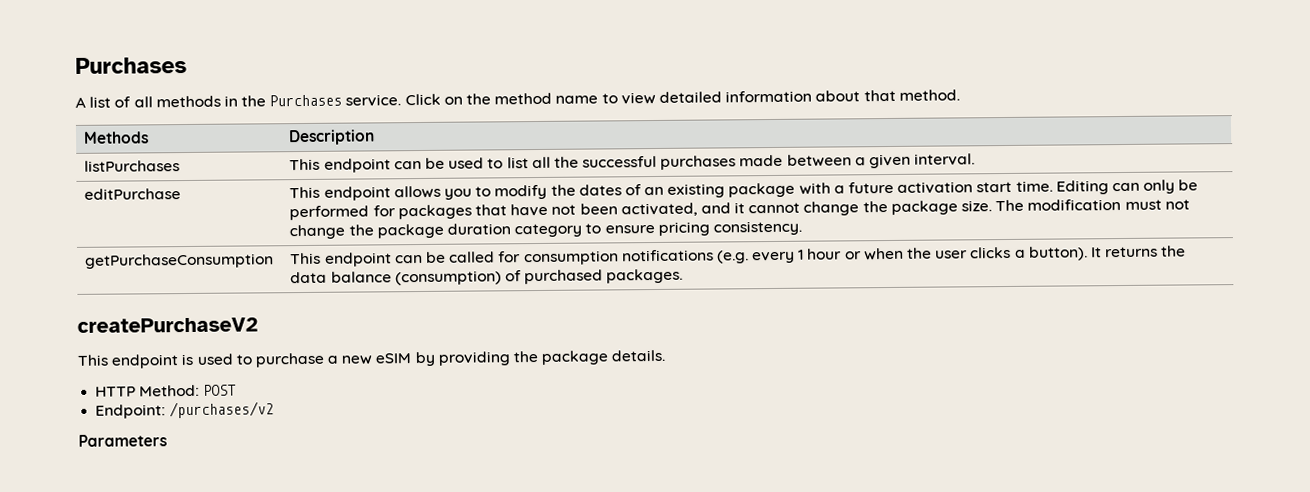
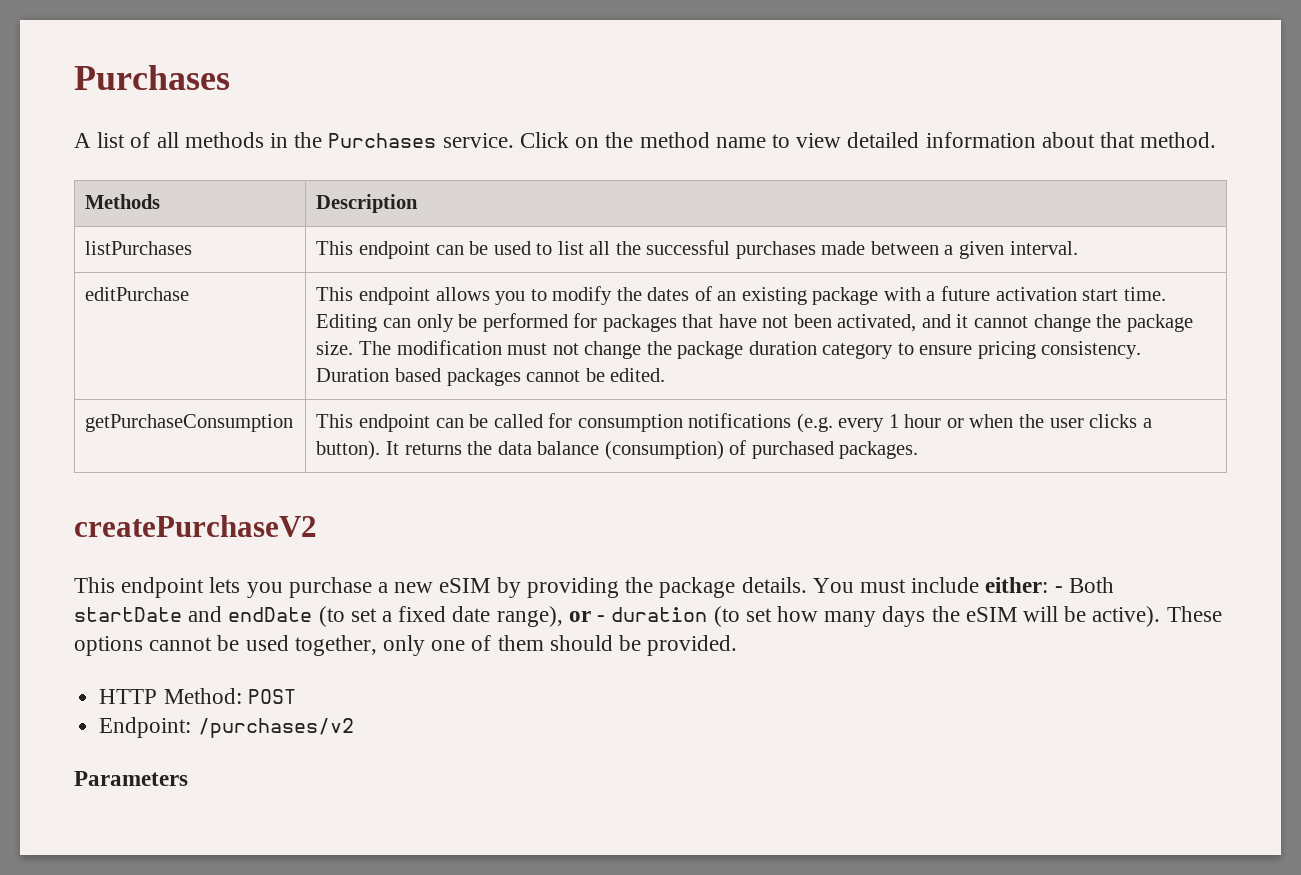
(802, 228) none -> [316,368,666,386] Duration based packages cannot be edited.
[181,353,252,366] is used to -> [209,577,283,598] lets you
(666, 355) none -> [812,577,1114,593] [74,606,1222,627] [74,635,738,656] You must include either: - Both startDate and endDate (to set a fixed date range), or - duration (to set how many days the eSIM will be active). These options cannot be used together, only one of them should be provided.

